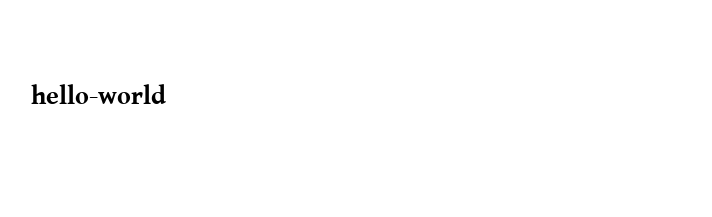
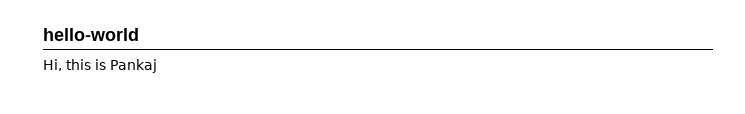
(166, 94) none -> [43,59,157,73] // Hi, this is Pankaj

